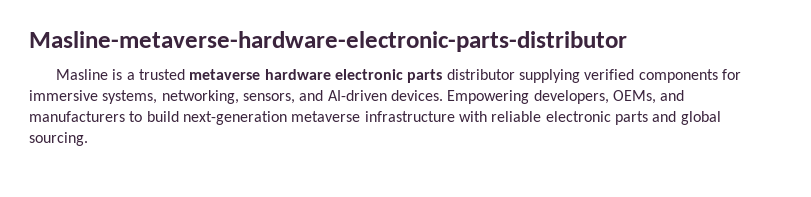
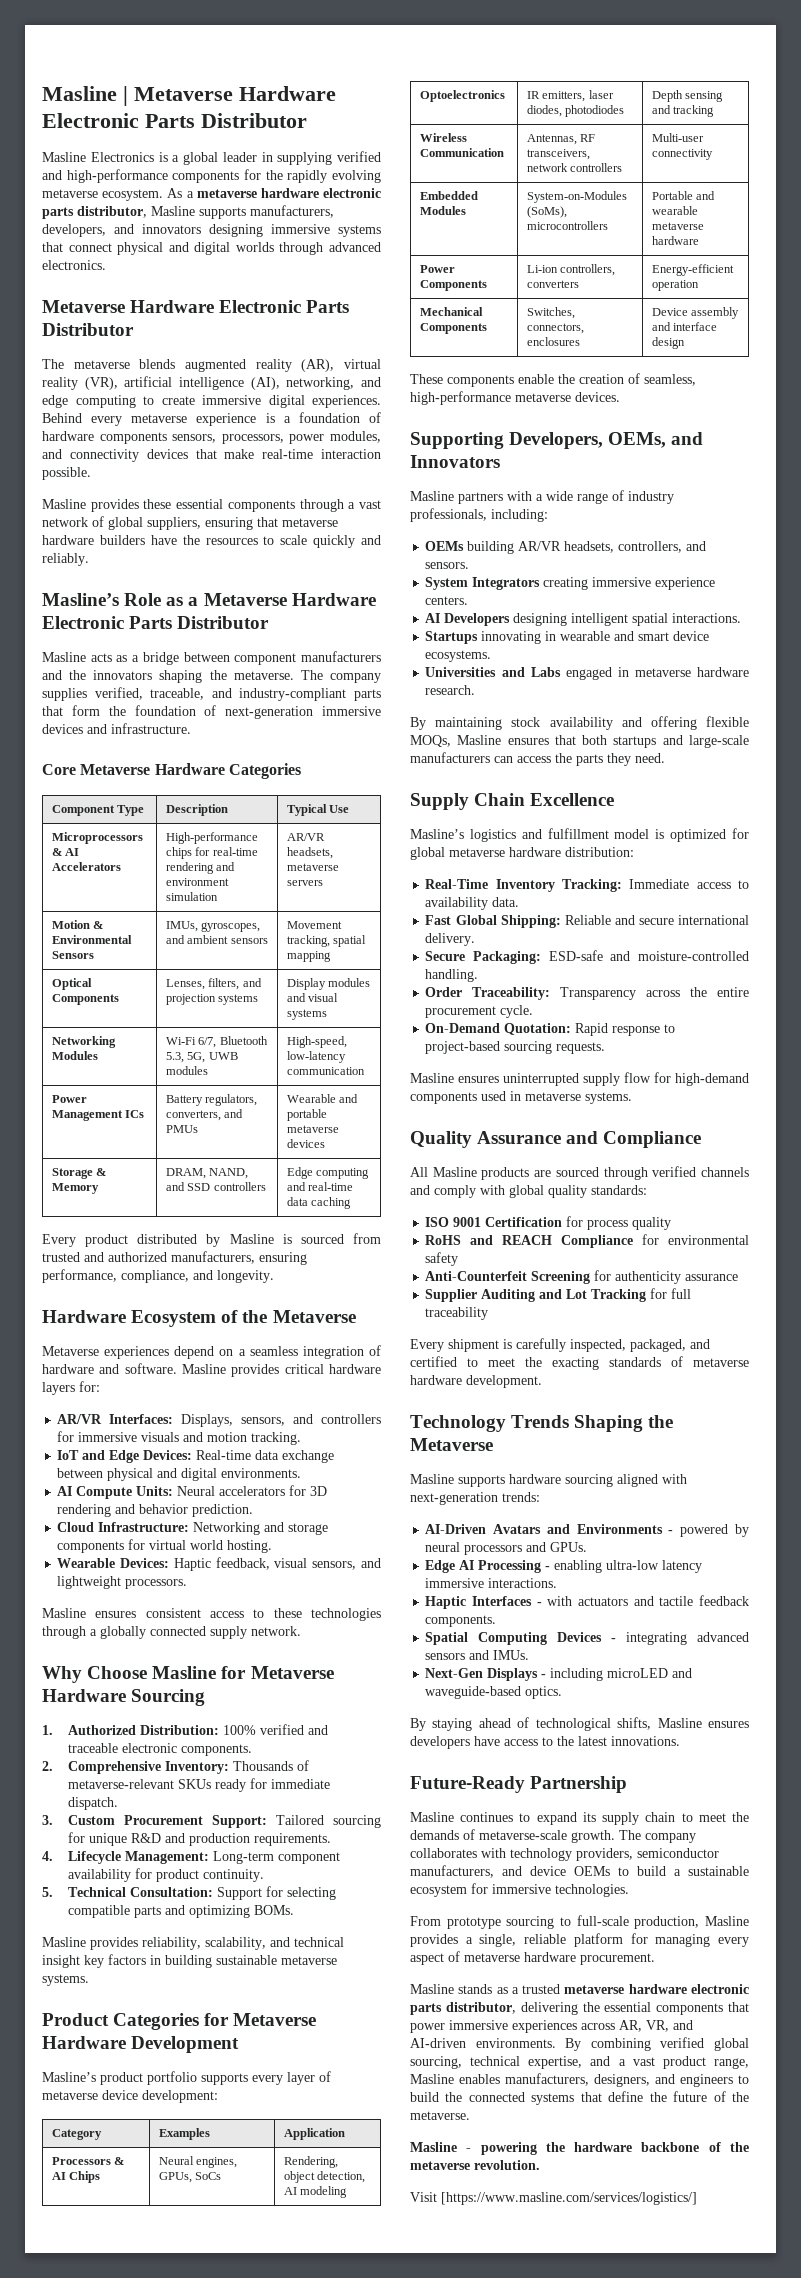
[29,31,627,52] [56,69,135,80] Masline-metaverse-hardware-electronic-parts-distributor // Masline is a -> [42,86,336,106] [42,113,307,128] [42,151,381,165] [42,169,381,183] [42,188,381,201] [42,205,334,219] [42,224,381,237] [42,242,381,255] [42,260,106,270] [42,300,350,313] [42,323,134,336] [42,359,381,372] [42,376,381,390] [42,395,381,408] [42,412,381,426] [42,431,381,444] [42,449,382,462] [42,467,91,480] [42,499,382,512] [42,516,338,530] [42,535,381,548] [42,553,89,566] [42,593,376,606] [42,616,270,629] [42,651,381,665] [42,670,381,683] [42,687,381,701] [42,705,381,719] [42,723,191,734] [42,763,301,779] [52,805,145,816] [166,804,229,816] [287,804,350,816] [52,832,144,844] [52,848,80,856] [52,862,122,871] [166,832,259,844] [166,847,258,859] [166,862,236,874] [166,878,230,886] [166,892,219,901] [287,833,326,841] [287,847,334,859] [287,863,340,871] [287,880,324,886] [52,920,104,929] [52,935,133,944] [52,951,95,959] [166,921,261,932] [166,935,268,944] [287,921,343,929] [287,935,367,947] [287,951,332,962] [52,978,93,990] [52,994,120,1005] [166,978,262,990] [166,994,259,1005] [287,978,371,990] [287,993,339,1002] [287,1009,328,1020] [52,1036,117,1048] [52,1051,99,1060] [166,1036,268,1048] [166,1052,238,1063] [166,1066,209,1075] [287,1036,348,1048] [287,1051,347,1063] [287,1067,366,1075] [52,1095,88,1103] [52,1110,145,1121] [166,1094,258,1106] [166,1109,244,1121] [166,1125,199,1133] [287,1094,359,1103] [287,1109,328,1121] [287,1125,340,1133] [287,1139,326,1148] [52,1168,107,1179] [52,1183,100,1194] [166,1168,249,1179] [166,1182,266,1191] [287,1167,370,1179] [287,1182,354,1191] [287,1197,352,1209] [42,1233,381,1247] [42,1251,307,1265] [42,1269,274,1283] [42,1310,356,1327] [42,1345,381,1359] [42,1363,382,1377] [42,1381,100,1395] [57,1414,382,1427] [57,1431,302,1445] [57,1450,335,1463] [57,1468,302,1481] [57,1485,328,1499] [57,1504,254,1517] [57,1522,329,1535] [57,1539,273,1553] [57,1557,381,1571] [57,1576,188,1589] [42,1608,381,1621] [42,1626,301,1639] [42,1666,334,1683] [42,1689,206,1706] [42,1724,328,1735] [67,1743,252,1756] [42,1760,309,1774] [67,1778,330,1792] [67,1797,118,1810] [42,1815,381,1828] [67,1832,331,1846] [42,1851,340,1864] [67,1868,264,1882] [42,1886,336,1900] [67,1905,294,1918] [42,1937,344,1950] [42,1954,337,1968] [42,1974,89,1986] [42,2013,317,2030] [42,2036,240,2053] [42,2071,331,2085] [42,2090,218,2103] [52,2129,103,2140] [159,2128,211,2140] [284,2128,346,2140] [52,2157,125,2165] [52,2171,101,2183] [159,2156,238,2168] [159,2172,222,2183] [284,2156,339,2168] [284,2171,366,2183] [284,2186,348,2198] [420,90,506,102] [527,90,614,102] [527,105,625,117] [652,90,724,102] [652,105,715,117] [420,133,468,142] [420,148,505,157] [527,134,596,145] [527,149,591,160] [527,163,623,172] [652,133,705,142] [652,149,714,160] [420,191,479,200] [420,206,467,215] [527,191,628,203] [527,206,568,218] [527,221,609,230] [652,191,716,200] [652,206,699,215] [652,222,705,230] [652,236,700,245] [420,265,456,273] [420,280,488,291] [527,264,616,276] [527,280,580,288] [652,264,735,276] [652,280,700,291] [420,307,484,316] [420,323,488,334] [527,307,576,319] [527,323,585,334] [527,337,581,346] [652,307,740,319] [652,322,718,331] [652,337,686,349] [410,373,696,387] [410,391,620,405] [410,432,704,449] [410,455,500,468] [410,490,674,504] [410,508,548,522] [425,541,707,554] [425,562,470,569] [425,577,716,590] [425,596,469,605] [425,613,742,626] [425,631,710,644] [425,650,492,662] [425,667,749,680] [425,685,476,695] [410,716,749,730] [410,735,749,748] [410,752,665,766] [410,793,615,810] [410,828,749,842] [410,847,634,860] [425,879,749,892] [425,897,520,910] [425,915,749,928] [425,933,476,946] [425,950,749,964] [425,969,479,982] [425,987,749,1000] [425,1005,534,1018] [425,1023,676,1036] [425,1041,606,1054] [410,1072,749,1086] [410,1091,632,1104] [410,1131,702,1148] [410,1166,749,1180] [410,1185,647,1198] [425,1216,672,1230] [425,1234,749,1248] [425,1252,459,1266] [425,1270,739,1284] [425,1288,692,1302] [425,1307,489,1320] [410,1338,710,1352] [410,1356,749,1370] [410,1375,542,1388] [410,1415,674,1432] [410,1438,493,1451] [410,1474,687,1487] [410,1492,540,1505] [425,1524,749,1537] [425,1542,588,1555] [425,1560,703,1573] [425,1578,558,1588] [425,1595,749,1609] [425,1615,497,1627] [425,1632,749,1645] [425,1650,530,1660] [425,1668,693,1681] [425,1686,563,1699] [410,1717,749,1731] [410,1736,680,1749] [410,1776,628,1793] [410,1812,749,1825] [410,1829,696,1843] [410,1848,719,1861] [410,1865,749,1878] [410,1883,629,1897] [410,1915,749,1929] [410,1933,749,1947] [410,1951,655,1965] [410,1984,519,1994] Masline | Metaverse Hardware Electronic Parts Distributor // Masline Electronics is a global leader in supplying verified and high-performance components for the rapidly evolving metaverse ecosystem. As a metaverse hardware electronic parts distributor, Masline supports manufacturers, developers, and innovators designing immersive systems that connect physical and digital worlds through advanced electronics. // Metaverse Hardware Electronic Parts Distributor // The metaverse blends augmented reality (AR), virtual reality (VR), artificial intelligence (AI), networking, and edge computing to create immersive digital experiences. Behind every metaverse experience is a foundation of hardware components sensors, processors, power modules, and connectivity devices that make real-time interaction possible. // Masline provides these essential components through a vast network of global suppliers, ensuring that metaverse hardware builders have the resources to scale quickly and reliably. // Masline’s Role as a Metaverse Hardware Electronic Parts Distributor // Masline acts as a bridge between component manufacturers and the innovators shaping the metaverse. The company supplies verified, traceable, and industry-compliant parts that form the foundation of next-generation immersive devices and infrastructure. // Core Metaverse Hardware Categories // Component Type | Description | Typical Use // Microprocessors & AI Accelerators | High-performance chips for real-time rendering and environment simulation | AR/VR headsets, metaverse servers // Motion & Environmental Sensors | IMUs, gyroscopes, and ambient sensors | Movement tracking, spatial mapping // Optical Components | Lenses, filters, and projection systems | Display modules and visual systems // Networking Modules | Wi-Fi 6/7, Bluetooth 5.3, 5G, UWB modules | High-speed, low-latency communication // Power Management ICs | Battery regulators, converters, and PMUs | Wearable and portable metaverse devices // Storage & Memory | DRAM, NAND, and SSD controllers | Edge computing and real-time data caching // Every product distributed by Masline is sourced from trusted and authorized manufacturers, ensuring performance, compliance, and longevity. // Hardware Ecosystem of the Metaverse // Metaverse experiences depend on a seamless integration of hardware and software. Masline provides critical hardware layers for: // AR/VR Interfaces: Displays, sensors, and controllers for immersive visuals and motion tracking. // IoT and Edge Devices: Real-time data exchange between physical and digital environments. // AI Compute Units: Neural accelerators for 3D rendering and behavior prediction. // Cloud Infrastructure: Networking and storage components for virtual world hosting. // Wearable Devices: Haptic feedback, visual sensors, and lightweight processors. // Masline ensures consistent access to these technologies through a globally connected supply network. // Why Choose Masline for Metaverse Hardware Sourcing // 1. Authorized Distribution: 100% verified and traceable electronic components. // 2. Comprehensive Inventory: Thousands of metaverse-relevant SKUs ready for immediate dispatch. // 3. Custom Procurement Support: Tailored sourcing for unique R&D and production requirements. // 4. Lifecycle Management: Long-term component availability for product continuity. // 5. Technical Consultation: Support for selecting compatible parts and optimizing BOMs. // Masline provides reliability, scalability, and technical insight key factors in building sustainable metaverse systems. // Product Categories for Metaverse Hardware Development // Masline’s product portfolio supports every layer of metaverse device development: // Category | Examples | Application // Processors & AI Chips | Neural engines, GPUs, SoCs | Rendering, object detection, AI modeling // Optoelectronics | IR emitters, laser diodes, photodiodes | Depth sensing and tracking // Wireless Communication | Antennas, RF transceivers, network controllers | Multi-user connectivity // Embedded Modules | System-on-Modules (SoMs), microcontrollers | Portable and wearable metaverse hardware // Power Components | Li-ion controllers, converters | Energy-efficient operation // Mechanical Components | Switches, connectors, enclosures | Device assembly and interface design // These components enable the creation of seamless, high-performance metaverse devices. // Supporting Developers, OEMs, and Innovators // Masline partners with a wide range of industry professionals, including: // OEMs building AR/VR headsets, controllers, and sensors. // System Integrators creating immersive experience centers. // AI Developers designing intelligent spatial interactions. // Startups innovating in wearable and smart device ecosystems. // Universities and Labs engaged in metaverse hardware research. // By maintaining stock availability and offering flexible MOQs, Masline ensures that both startups and large-scale manufacturers can access the parts they need. // Supply Chain Excellence // Masline’s logistics and fulfillment model is optimized for global metaverse hardware distribution: // Real-Time Inventory Tracking: Immediate access to availability data. // Fast Global Shipping: Reliable and secure international delivery. // Secure Packaging: ESD-safe and moisture-controlled handling. // Order Traceability: Transparency across the entire procurement cycle. // On-Demand Quotation: Rapid response to project-based sourcing requests. // Masline ensures uninterrupted supply flow for high-demand components used in metaverse systems. // Quality Assurance and Compliance // All Masline products are sourced through verified channels and comply with global quality standards: // ISO 9001 Certification for process quality // RoHS and REACH Compliance for environmental safety // Anti-Counterfeit Screening for authenticity assurance // Supplier Auditing and Lot Tracking for full traceability // Every shipment is carefully inspected, packaged, and certified to meet the exacting standards of metaverse hardware development. // Technology Trends Shaping the Metaverse // Masline supports hardware sourcing aligned with next-generation trends: // AI-Driven Avatars and Environments - powered by neural processors and GPUs. // Edge AI Processing - enabling ultra-low latency immersive interactions. // Haptic Interfaces - with actuators and tactile feedback components. // Spatial Computing Devices - integrating advanced sensors and IMUs. // Next-Gen Displays - including microLED and waveguide-based optics. // By staying ahead of technological shifts, Masline ensures developers have access to the latest innovations. // Future-Ready Partnership // Masline continues to expand its supply chain to meet the demands of metaverse-scale growth. The company collaborates with technology providers, semiconductor manufacturers, and device OEMs to build a sustainable ecosystem for immersive technologies. // From prototype sourcing to full-scale production, Masline provides a single, reliable platform for managing every aspect of metaverse hardware procurement. // Masline stands as a
[446,69,741,83] [29,90,685,104] [29,111,721,125] [29,132,88,146] distributor supplying verified components for immersive systems, networking, sensors, and AI-driven devices. Empowering developers, OEMs, and manufacturers to build next-generation metaverse infrastructure with reliable electronic parts and global sourcing. -> [445,2002,749,2015] [410,2020,693,2033] [410,2037,749,2051] [410,2056,749,2069] [410,2073,749,2087] [410,2091,749,2105] [410,2111,470,2120] [410,2142,749,2155] [410,2160,540,2170] [410,2192,697,2205] distributor, delivering the essential components that power immersive experiences across AR, VR, and AI-driven environments. By combining verified global sourcing, technical expertise, and a vast product range, Masline enables manufacturers, designers, and engineers to build the connected systems that define the future of the metaverse. // Masline - powering the hardware backbone of the metaverse revolution. // Visit [https://www.masline.com/services/logistics/]

